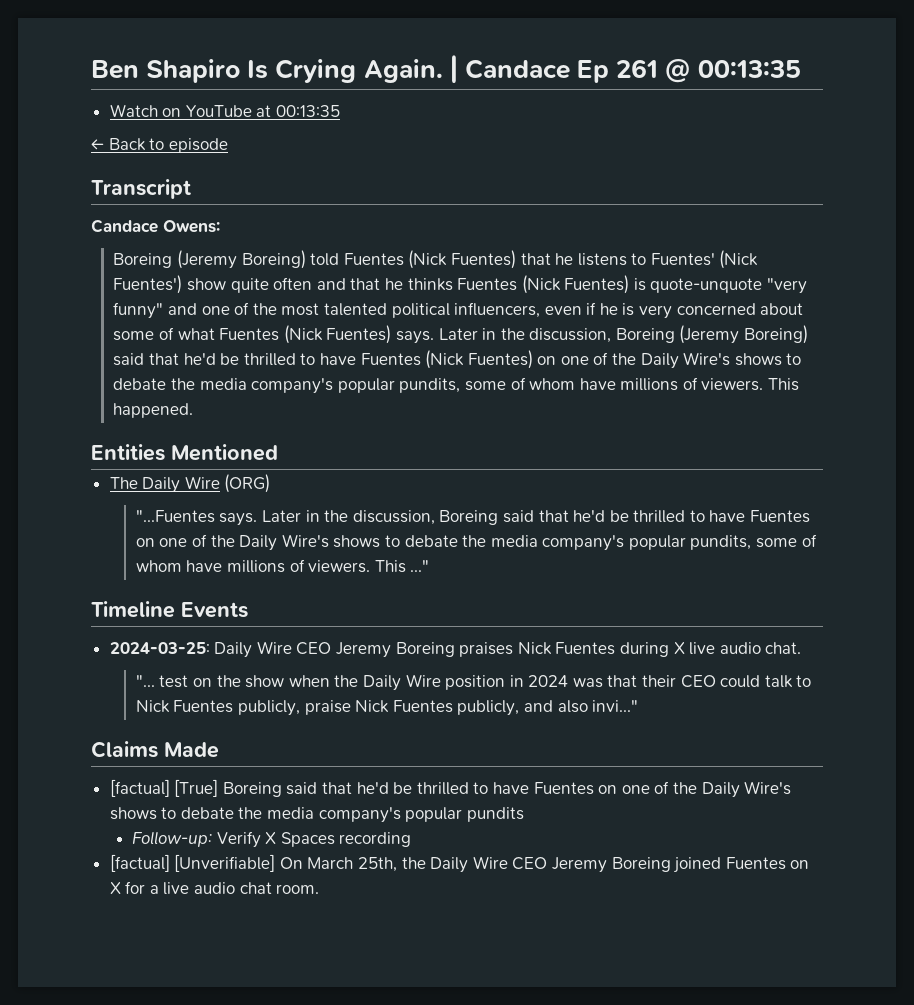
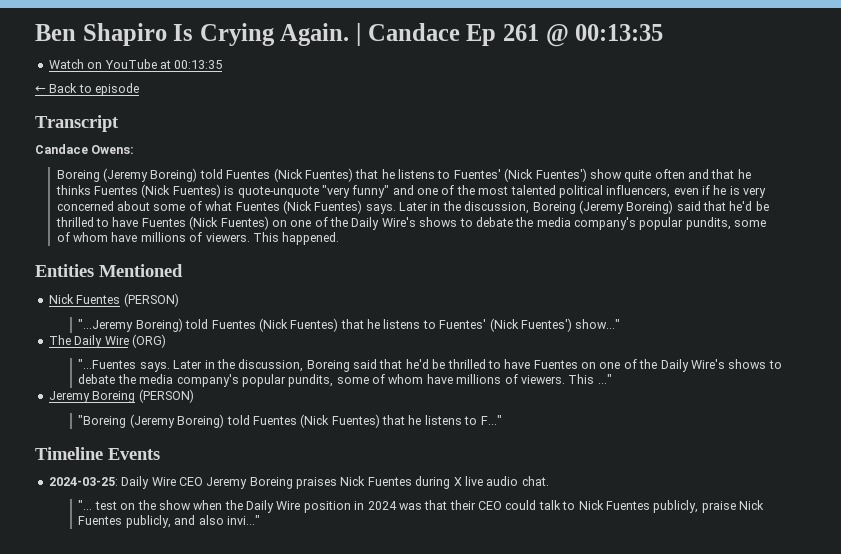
(278, 452) none -> [48,293,179,307] [78,318,621,332] // Nick Fuentes (PERSON) // "...Jeremy Boreing) told Fuentes (Nick Fuentes) that he listens to Fuentes' (Nick Fuentes') show..."
(430, 566) none -> [48,389,194,403] [78,414,502,428] // Jeremy Boreing (PERSON) // "Boreing (Jeremy Boreing) told Fuentes (Nick Fuentes) that he listens to F..."
[91,741,219,758] [109,779,792,798] [109,807,524,823] [132,831,412,848] [109,854,810,873] [109,881,320,895] // Claims Made // [factual] [True] Boreing said that he'd be thrilled to have Fuentes on one of the Daily Wire's shows to debate the media company's popular pundits // Follow-up: Verify X Spaces recording // [factual] [Unverifiable] On March 25th, the Daily Wire CEO Jeremy Boreing joined Fuentes on X for a live audio chat room. -> (260, 520) none

